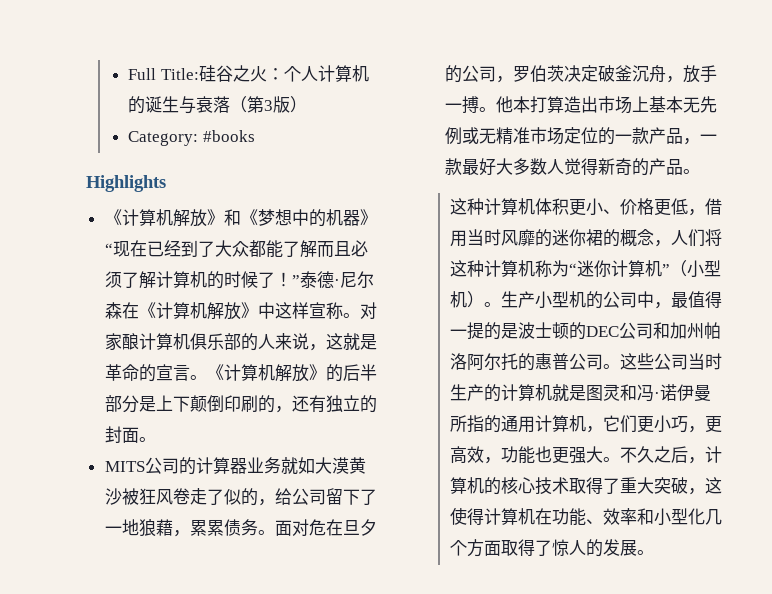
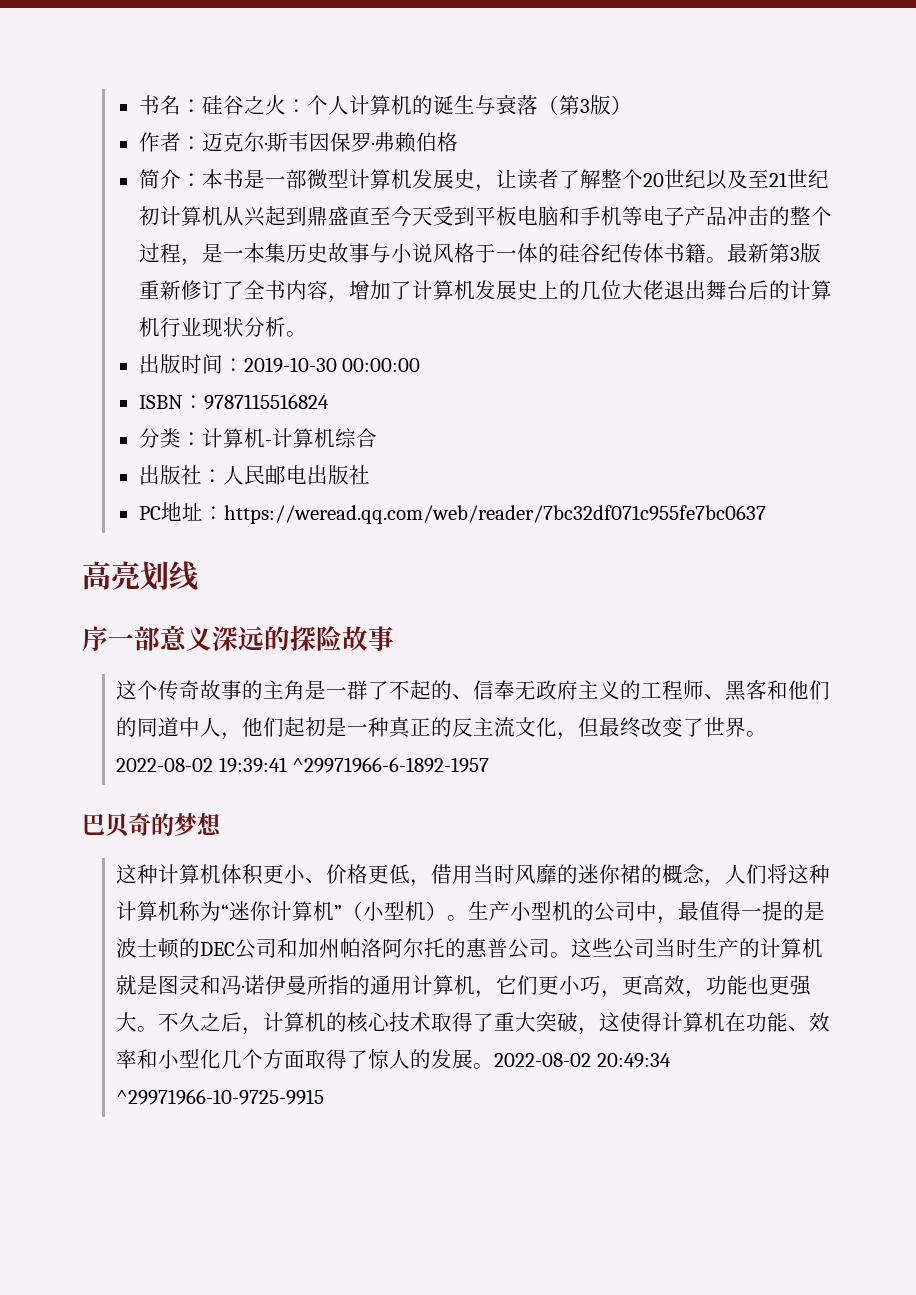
[128,68,200,80] Full Title: -> [138,95,202,115] 书名：
[128,130,256,146] [86,175,166,192] [104,209,377,227] [104,240,368,258] [104,271,374,289] [104,302,377,320] [104,333,377,351] [104,364,377,382] [104,395,377,413] [104,426,156,443] [104,457,366,475] [104,488,377,506] [104,519,377,537] [444,65,717,83] [444,96,717,114] [444,127,717,145] [444,158,700,176] Category: #books // Highlights // 《计算机解放》和《梦想中的机器》“现在已经到了大众都能了解而且必须了解计算机的时候了！”泰德·尼尔森在《计算机解放》中这样宣称。对家酿计算机俱乐部的人来说，这就是革命的宣言。《计算机解放》的后半部分是上下颠倒印刷的，还有独立的封面。 // MITS公司的计算器业务就如大漠黄沙被狂风卷走了似的，给公司留下了一地狼藉，累累债务。面对危在旦夕的公司，罗伯茨决定破釜沉舟，放手一搏。他本打算造出市场上基本无先例或无精准市场定位的一款产品，一款最好大多数人觉得新奇的产品。 -> [138,132,458,153] [138,169,829,192] [138,206,832,227] [138,243,821,266] [138,280,832,303] [138,317,307,337] [138,354,421,374] [138,394,329,410] [138,428,377,448] [138,465,370,485] [138,502,766,524] [82,561,198,591] [82,625,394,651] [116,680,831,701] [116,717,768,740] [116,757,490,773] [82,813,222,837] 作者：迈克尔·斯韦因保罗·弗赖伯格 // 简介：本书是一部微型计算机发展史，让读者了解整个20世纪以及至21世纪初计算机从兴起到鼎盛直至今天受到平板电脑和手机等电子产品冲击的整个过程，是一本集历史故事与小说风格于一体的硅谷纪传体书籍。最新第3版重新修订了全书内容，增加了计算机发展史上的几位大佬退出舞台后的计算机行业现状分析。 // 出版时间：2019-10-30 00:00:00 // ISBN：9787115516824 // 分类：计算机-计算机综合 // 出版社：人民邮电出版社 // PC地址：https://weread.qq.com/web/reader/7bc32df071c955fe7bc0637 // 高亮划线 // 序一部意义深远的探险故事 // 这个传奇故事的主角是一群了不起的、信奉无政府主义的工程师、黑客和他们的同道中人，他们起初是一种真正的反主流文化，但最终改变了世界。2022-08-02 19:39:41 ^29971966-6-1892-1957 // 巴贝奇的梦想
(654, 552) none -> [494,1053,671,1068] [116,1089,325,1105] 2022-08-02 20:49:34 ^29971966-10-9725-9915

